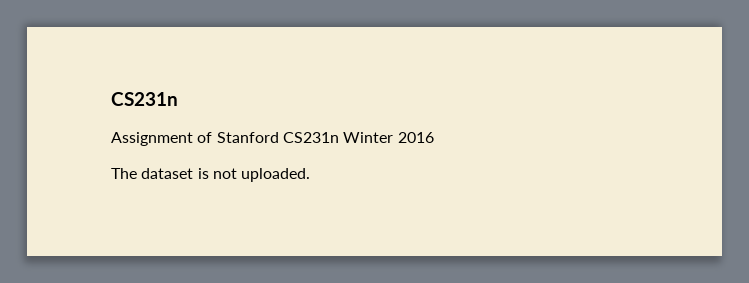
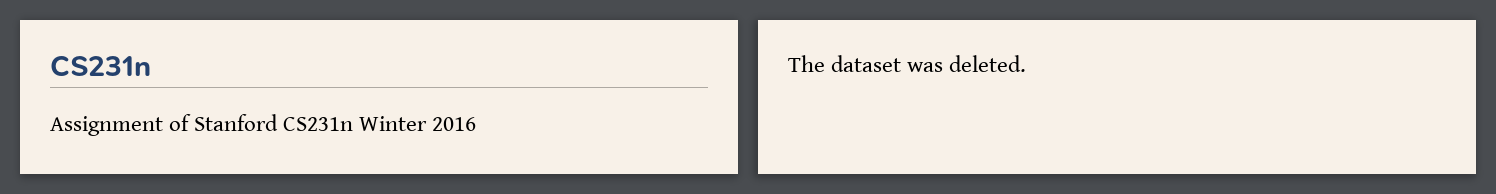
[197,168,311,182] is not uploaded. -> [907,55,1027,72] was deleted.

